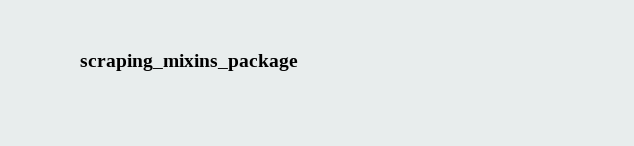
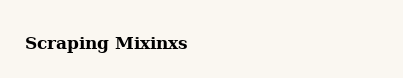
[80,54,298,71] scraping_mixins_package -> [25,37,188,53] Scraping Mixinxs

